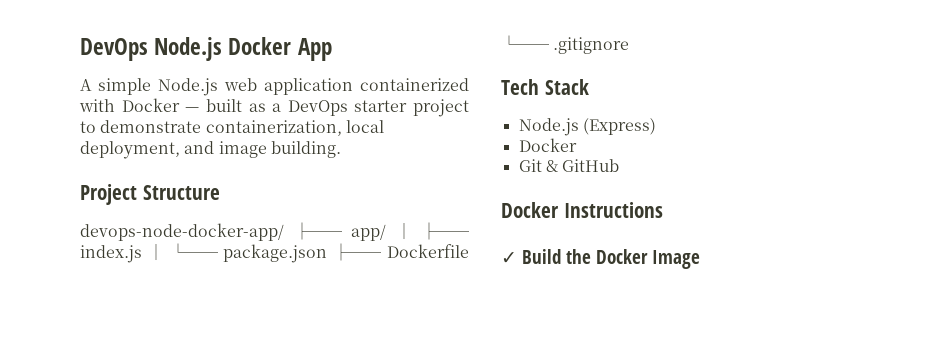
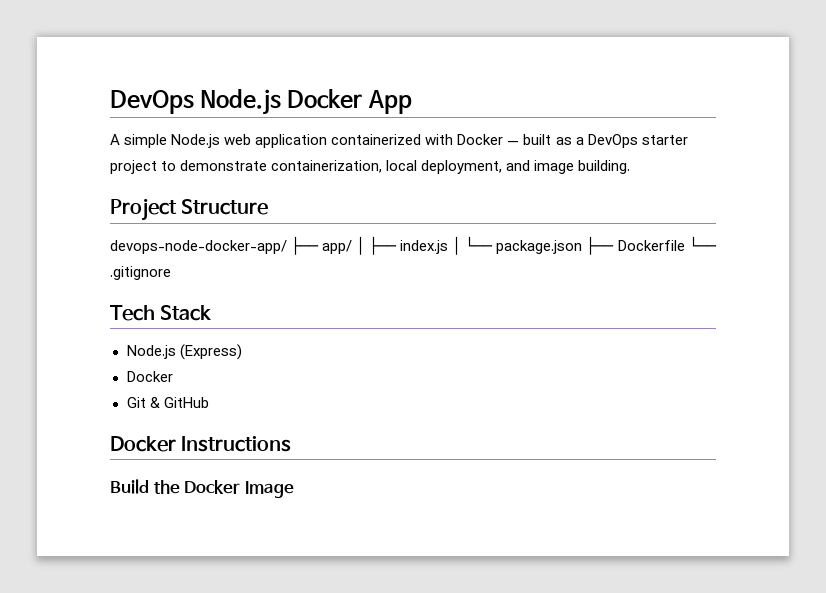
[501,252,517,264] ✓ -> (292, 444) none

